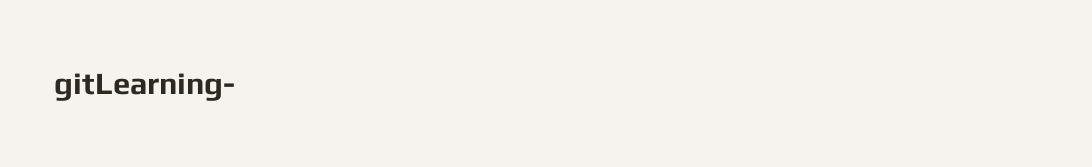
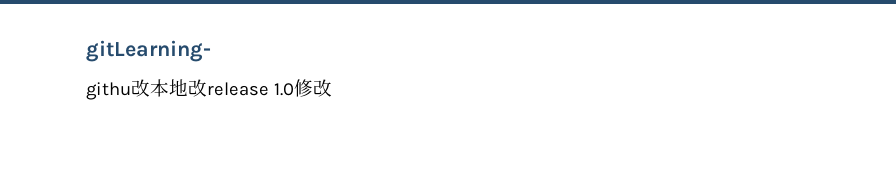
(235, 87) none -> [86,79,332,100] // githu改本地改release 1.0修改

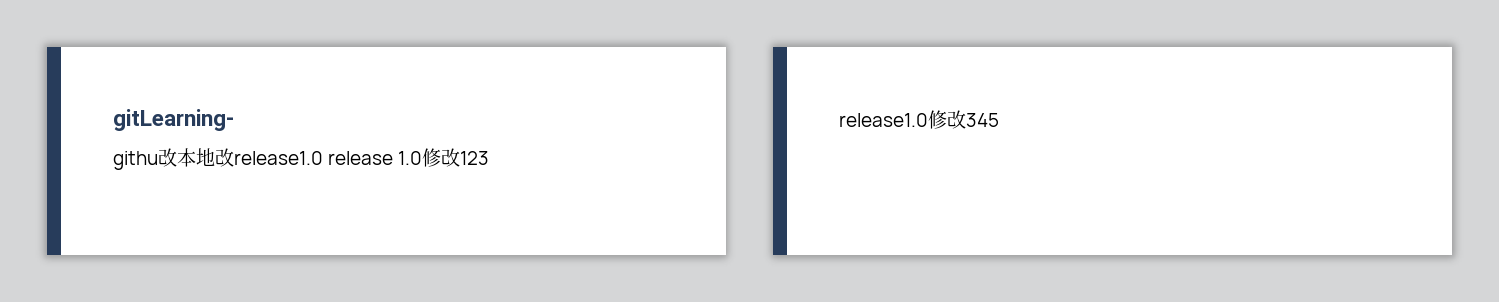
(207, 88) none -> [234,151,323,165] release1.0
(332, 88) none -> [460,151,490,165] [839,110,999,129] 123 // release1.0修改345

